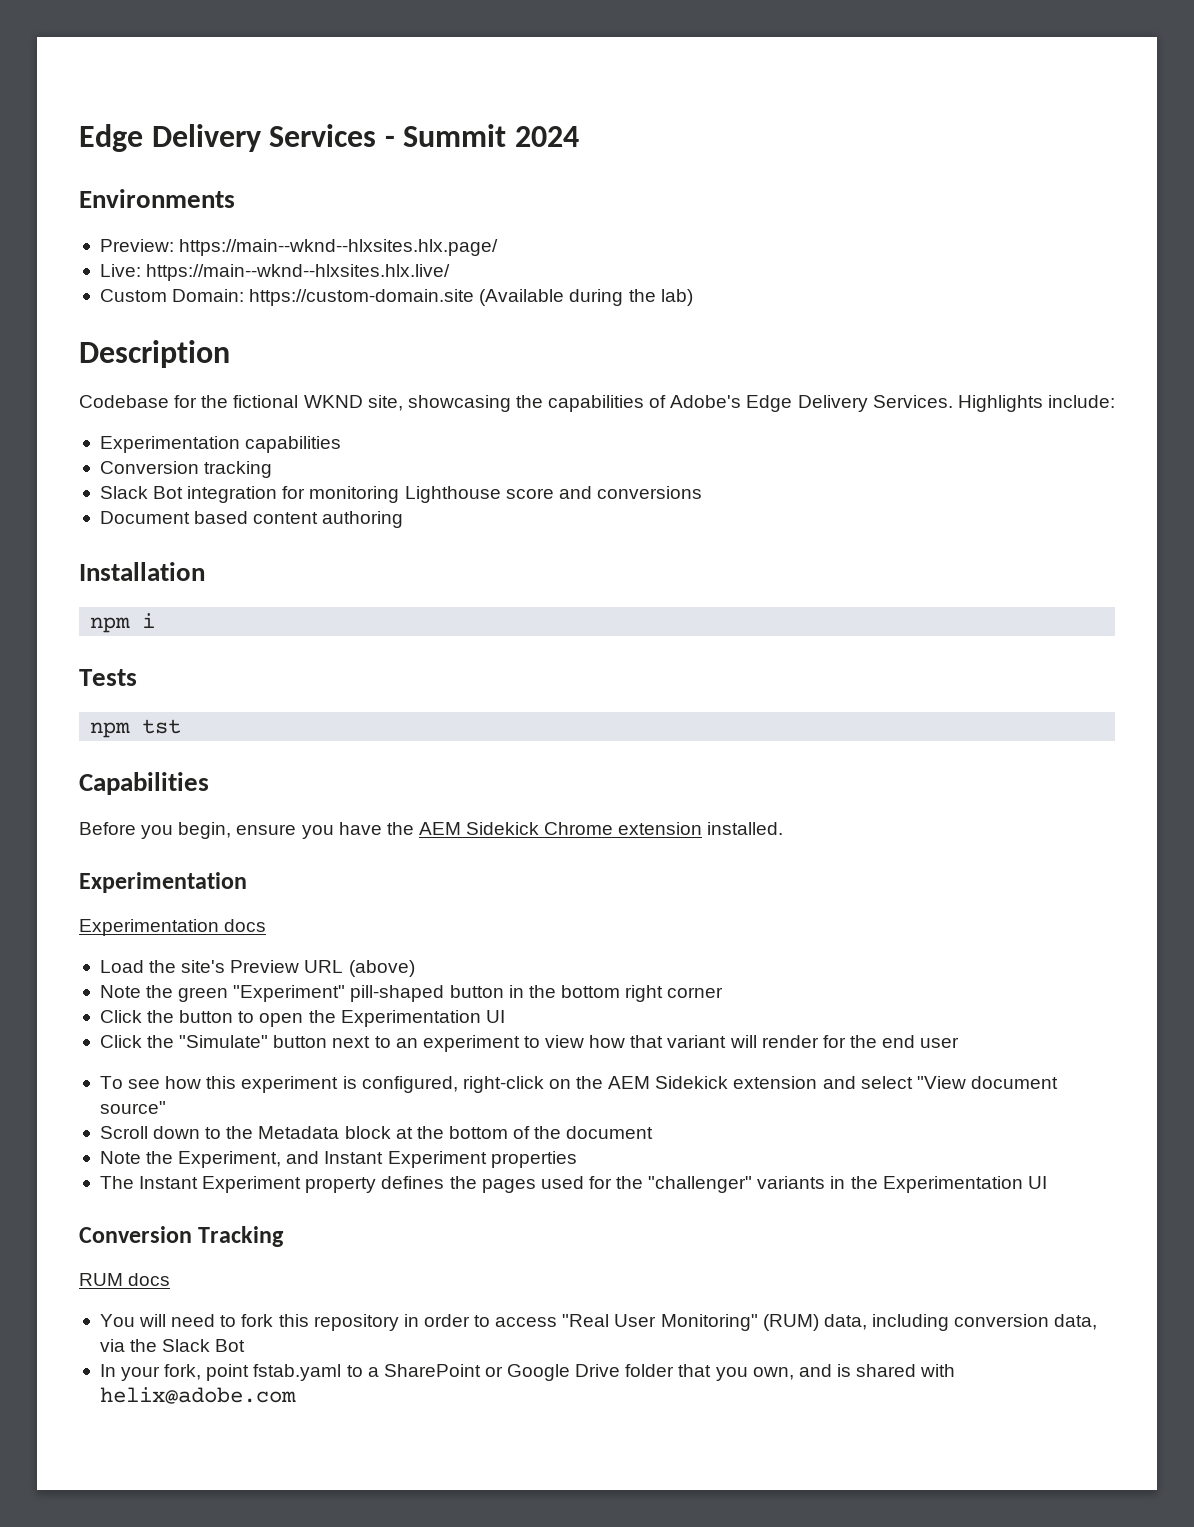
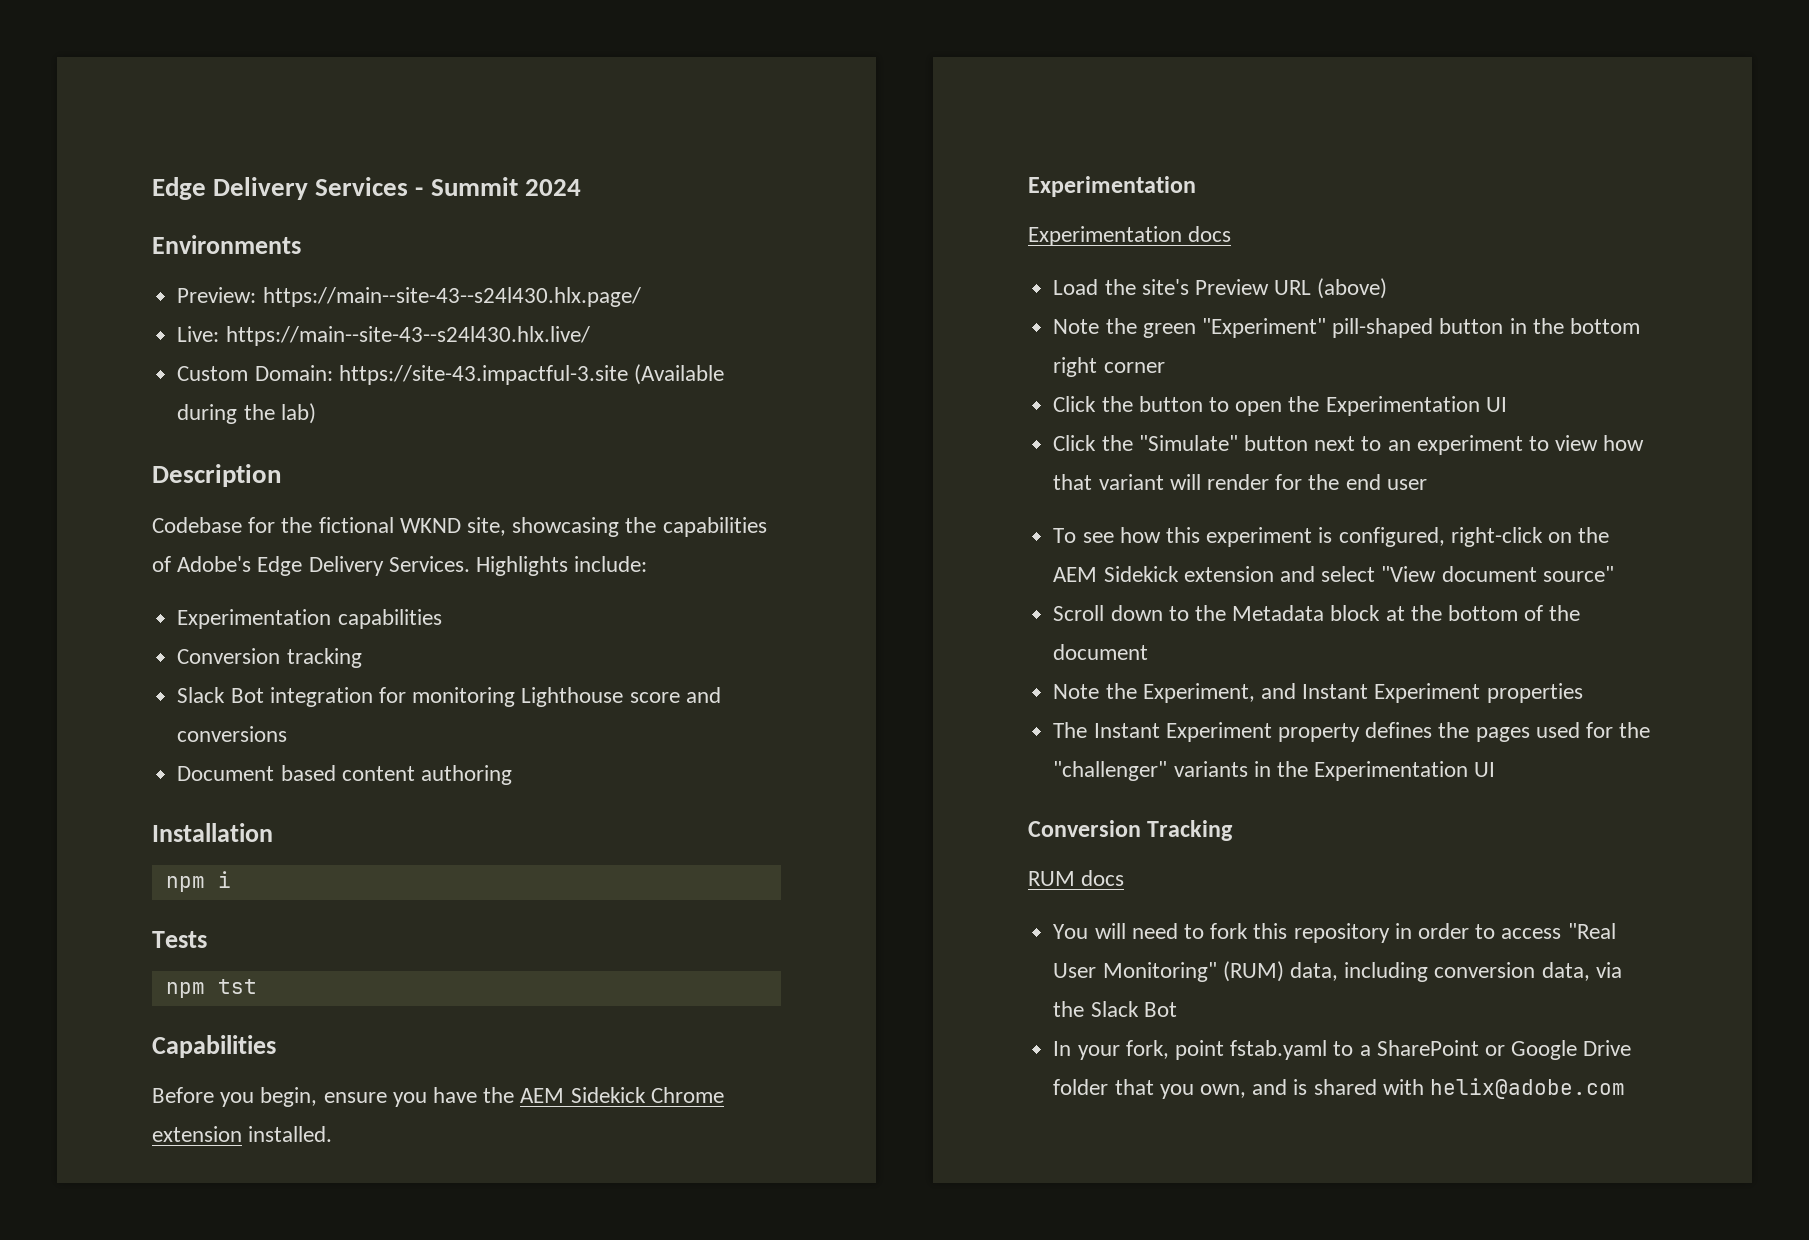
[179,239,499,256] https://main--wknd--hlxsites.hlx.page/ -> [262,287,641,307] https://main--site-43--s24l430.hlx.page/
[146,264,451,281] https://main--wknd--hlxsites.hlx.live/ -> [225,326,590,346] https://main--site-43--s24l430.hlx.live/
[249,289,475,306] https://custom-domain.site -> [338,365,628,385] https://site-43.impactful-3.site

